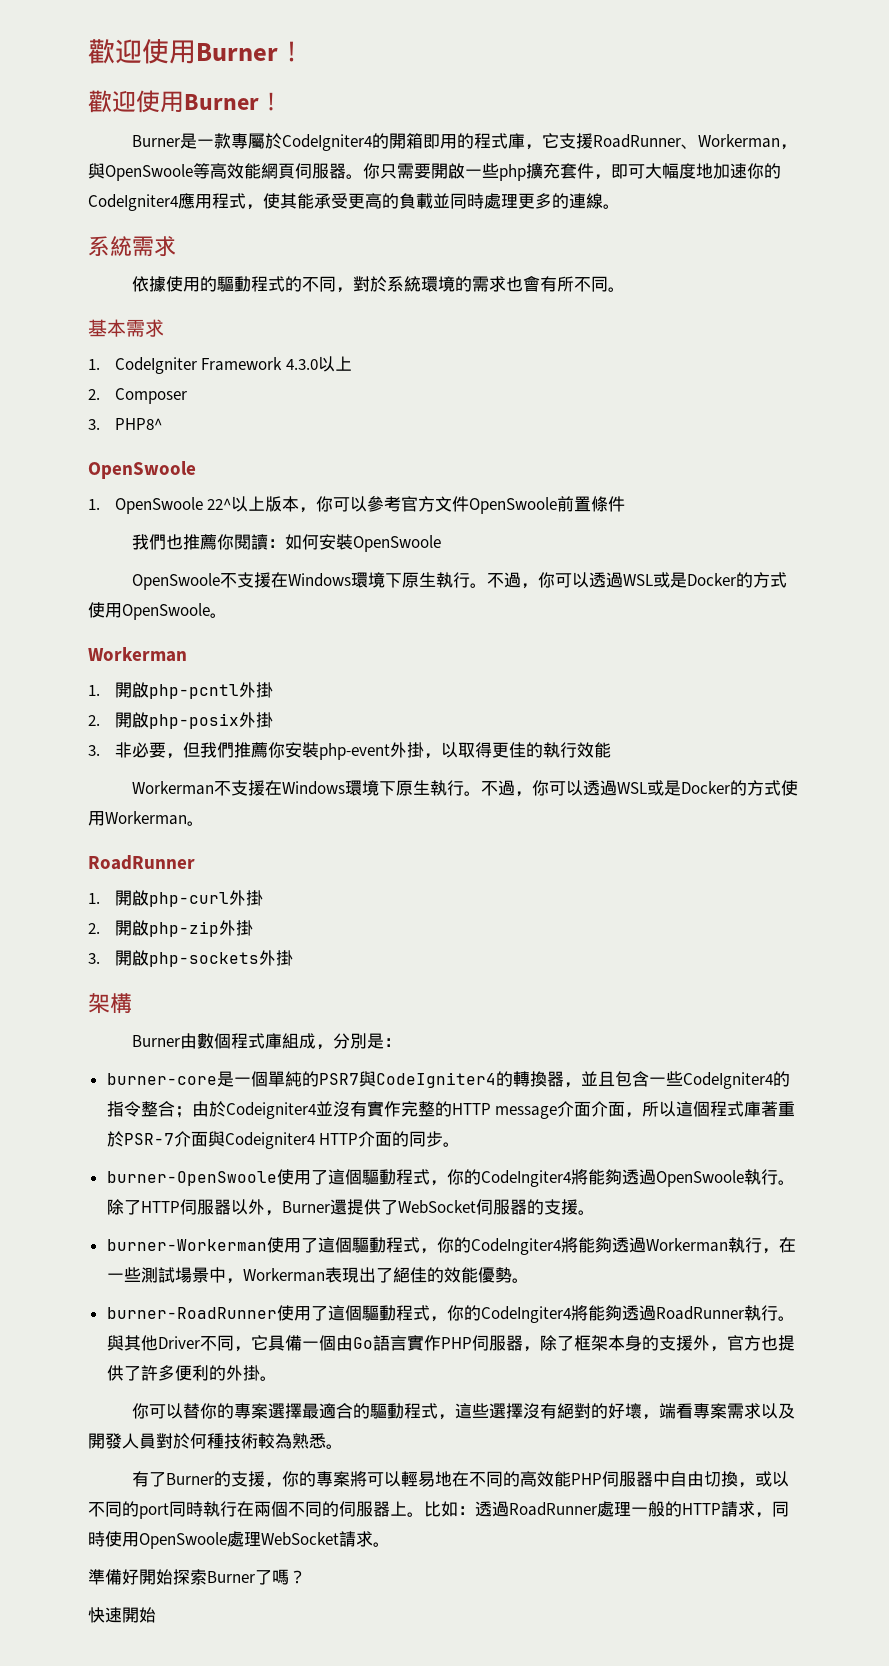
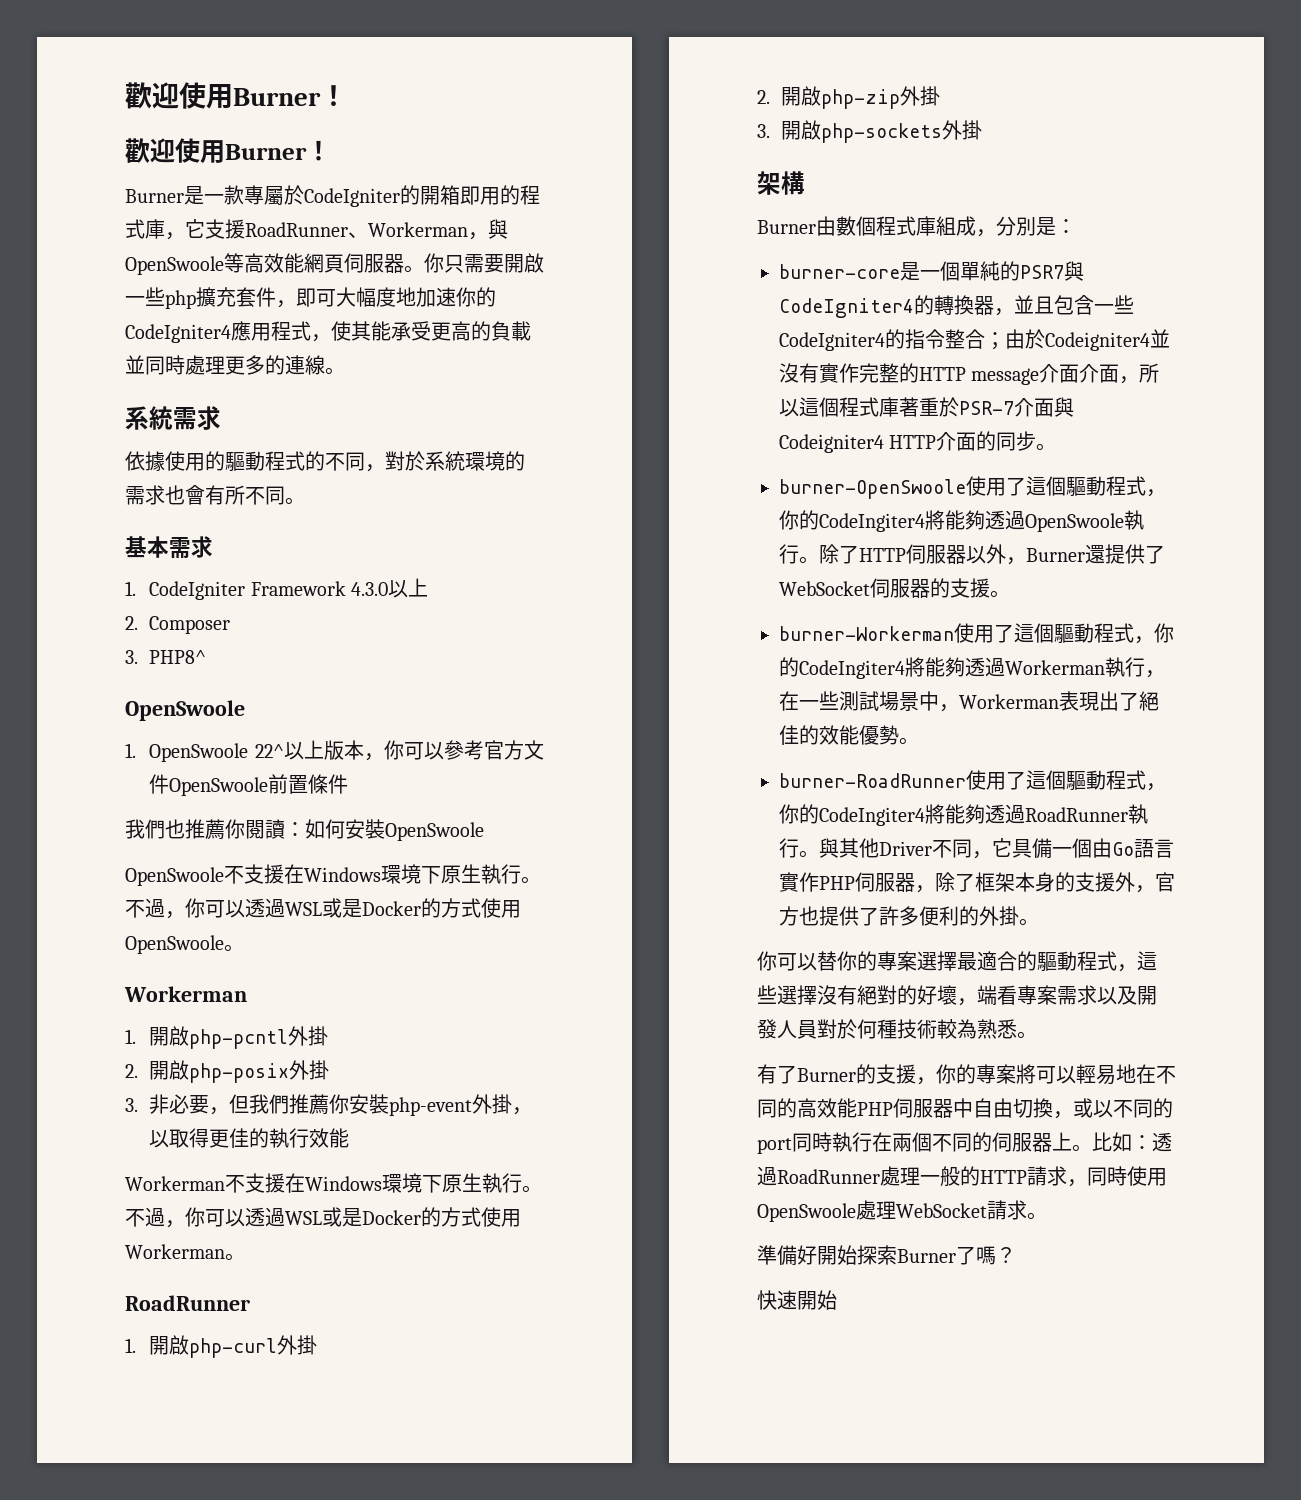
[281,134,372,151] CodeIgniter4 -> [304,188,400,207] CodeIgniter

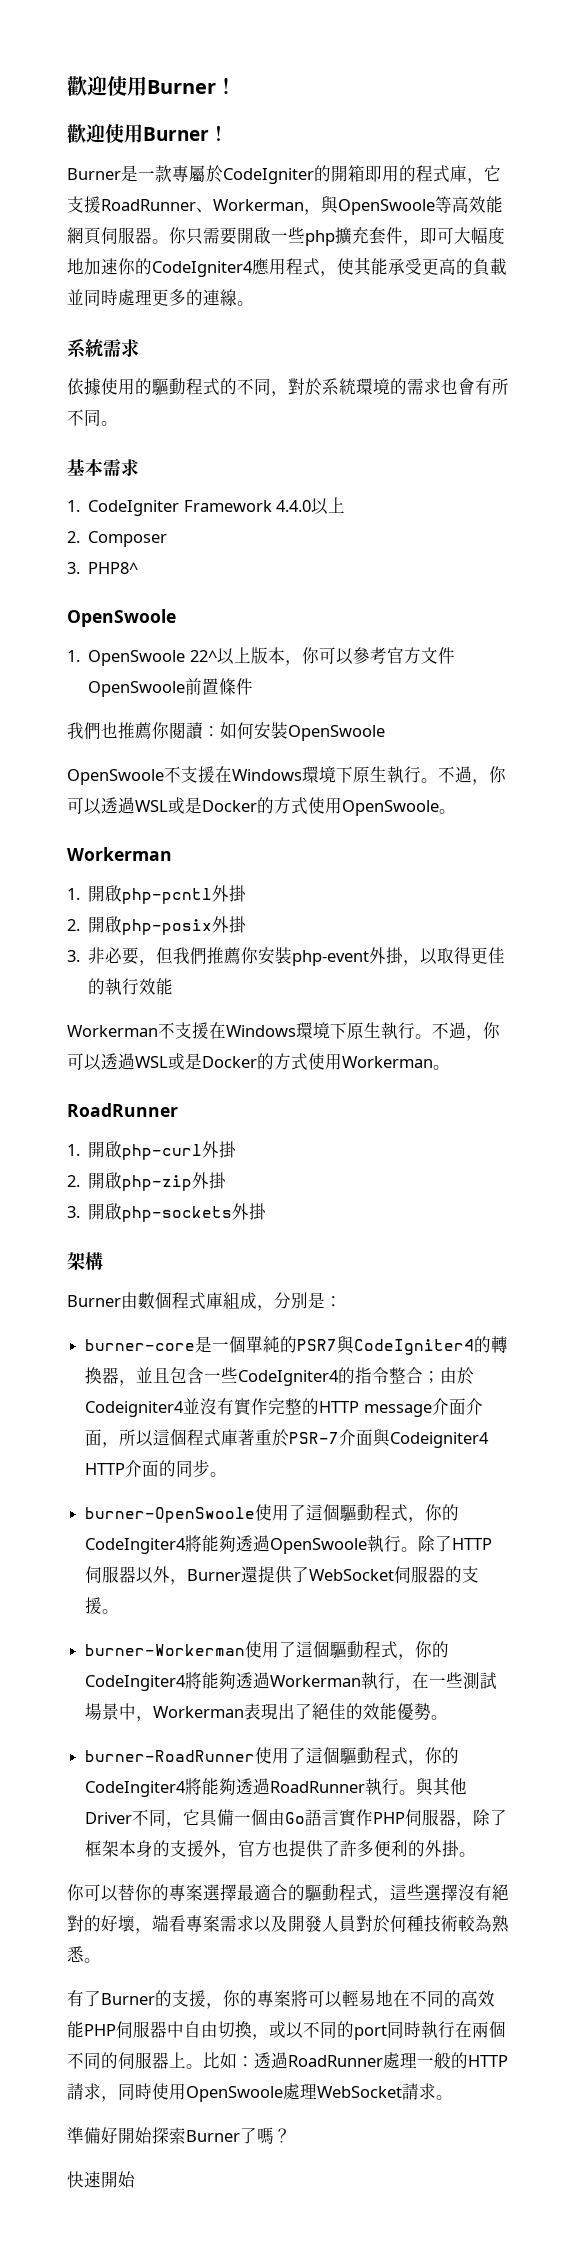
[351,582,389,596] 4.3.0 -> [276,500,312,512] 4.4.0

